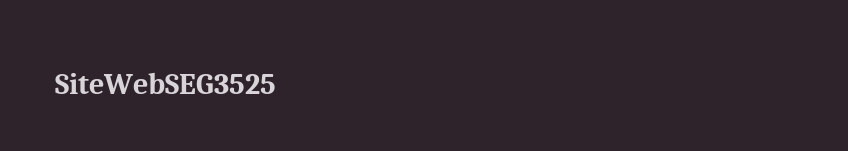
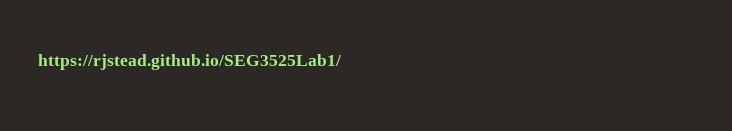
[55,72,276,94] SiteWebSEG3525 -> [38,54,342,70] https://rjstead.github.io/SEG3525Lab1/

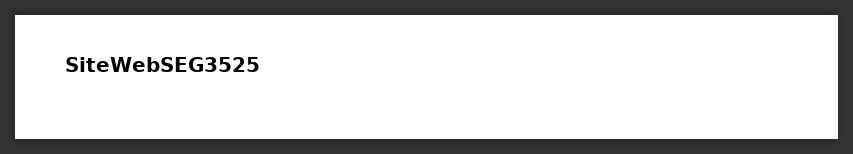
[38,54,342,70] https://rjstead.github.io/SEG3525Lab1/ -> [65,57,260,72] SiteWebSEG3525

